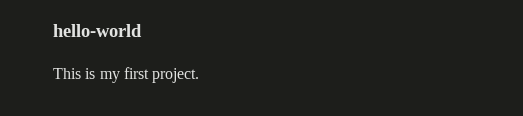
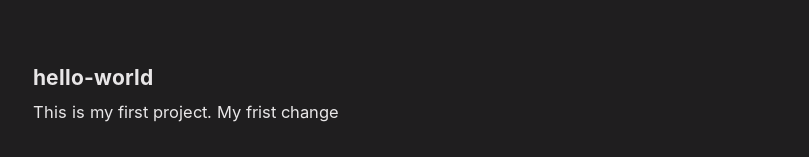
(200, 75) none -> [217,105,339,122] My frist change

